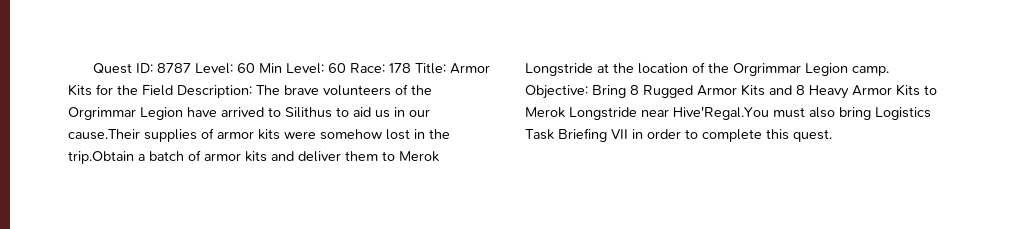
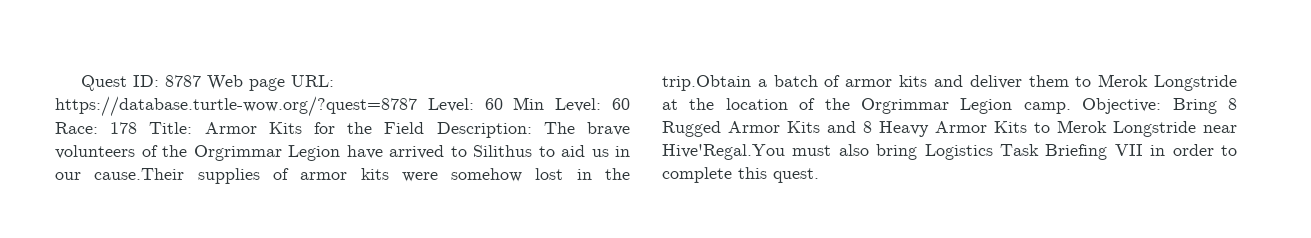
(191, 68) none -> [207,75,335,91] [55,96,417,117] Web page URL: https://database.turtle-wow.org/?quest=8787

